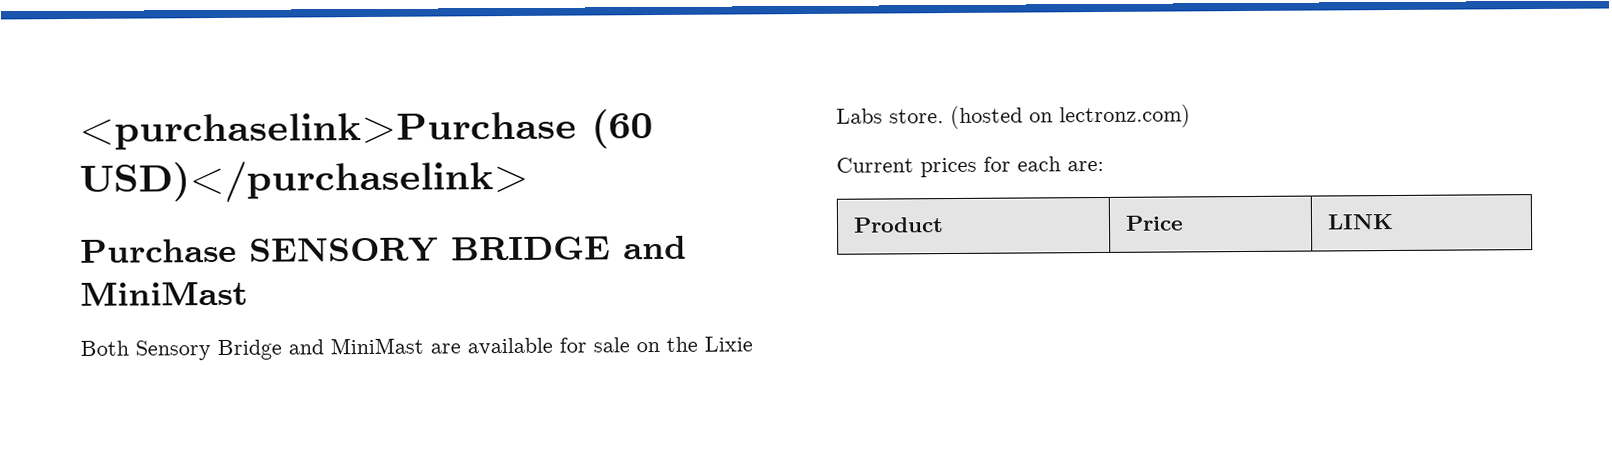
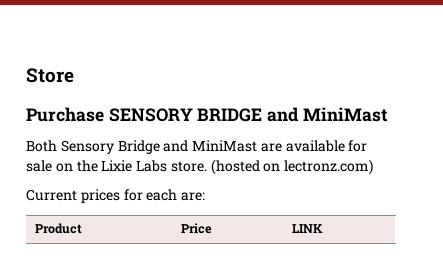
[79,109,653,150] [79,158,529,204] <purchaselink>Purchase (60 USD)</purchaselink> -> [26,68,74,83] Store

